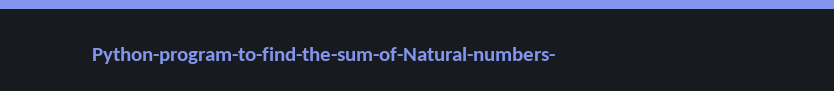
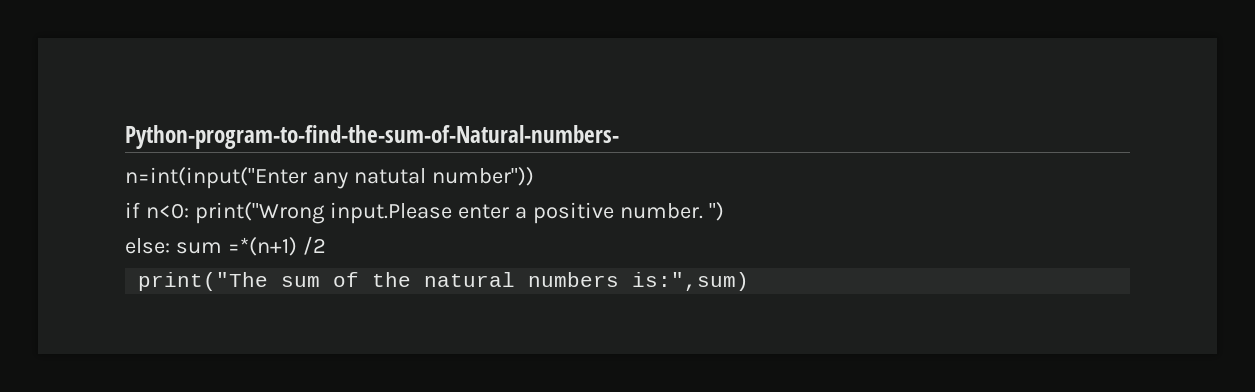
(555, 55) none -> [125,167,534,189] [125,202,724,224] [125,236,326,256] [138,272,750,291] // n=int(input("Enter any natutal number")) // if n<0: print("Wrong input.Please enter a positive number. ") // else: sum =*(n+1) /2 // print("The sum of the natural numbers is:",sum)

